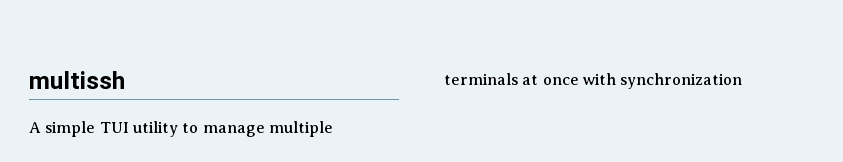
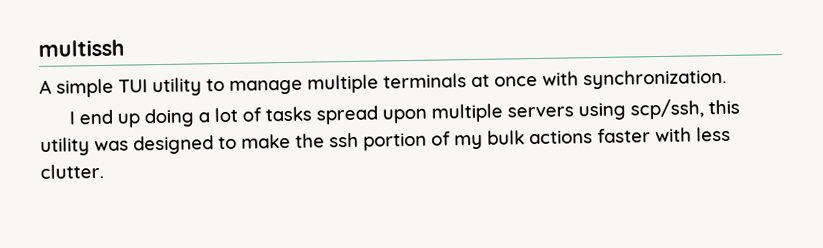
[620,73,743,89] synchronization -> [583,68,727,90] [69,98,741,128] [40,126,731,156] [40,163,104,179] synchronization. // I end up doing a lot of tasks spread upon multiple servers using scp/ssh, this utility was designed to make the ssh portion of my bulk actions faster with less clutter.

